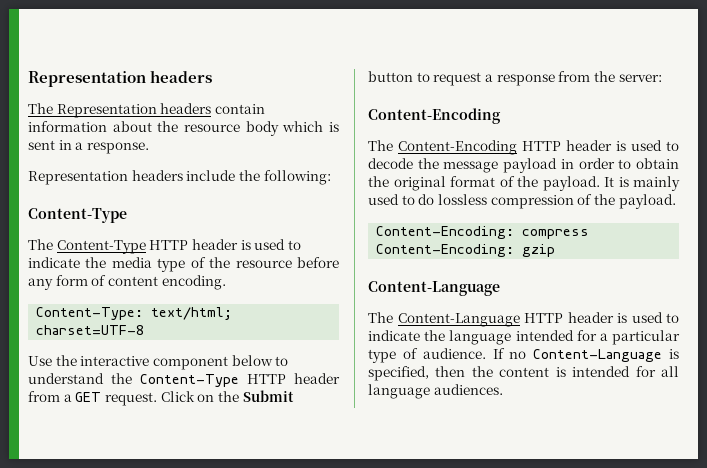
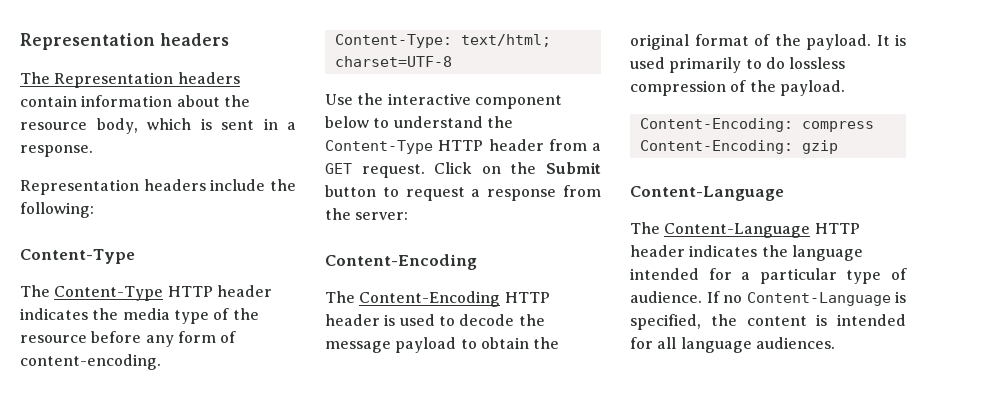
[245,121,279,136] body -> [96,118,138,134] body,
[240,239,301,250] [28,257,80,268] is used to indicate -> [20,308,88,320] indicates
[107,275,226,290] content encoding. -> [20,354,161,370] content-encoding.
[560,158,615,169] in order -> (457, 345) none
[633,176,680,191] [368,194,399,205] mainly used -> [630,57,742,73] used primarily
[617,312,679,323] [368,330,420,341] is used to indicate -> [689,245,758,257] indicates
[435,366,466,377] then -> (701, 322) none

